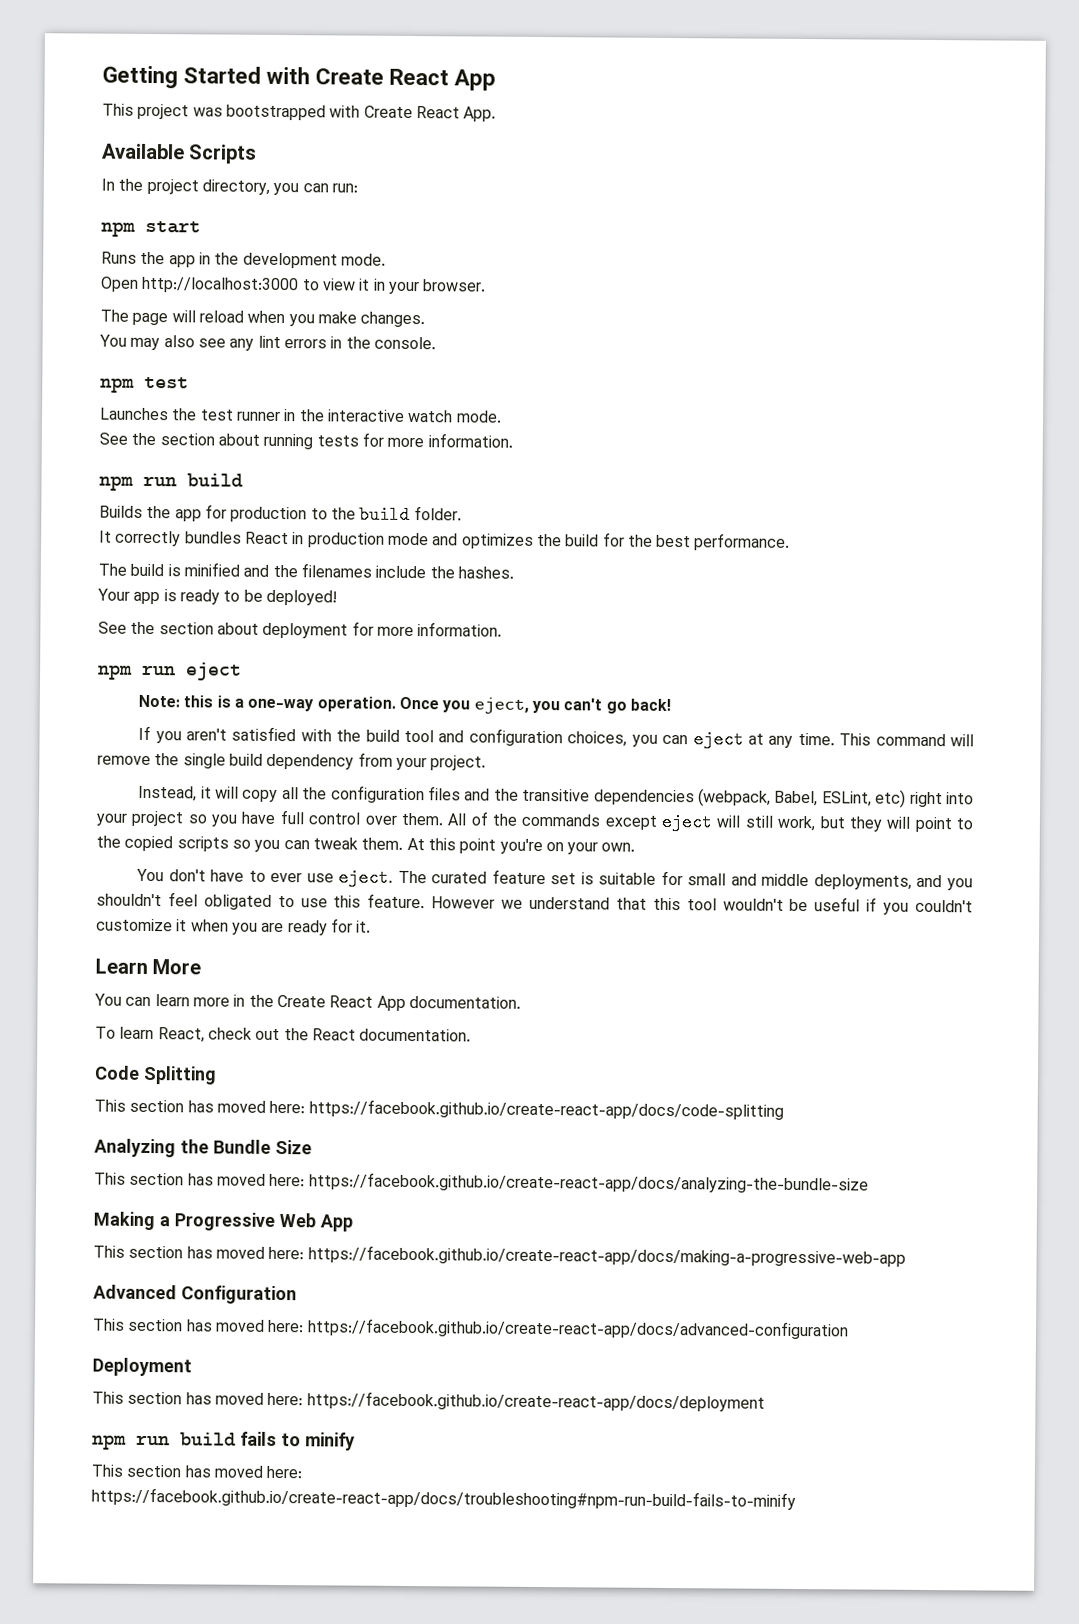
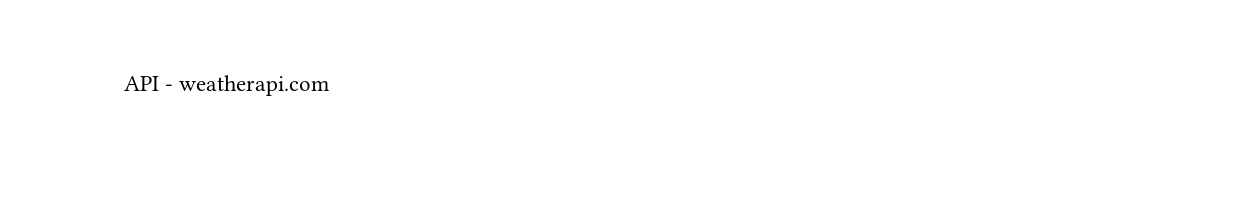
[102,65,497,91] [102,103,497,122] [102,143,258,164] [101,178,358,196] [101,220,201,237] [101,251,386,269] [100,276,487,295] [100,309,426,328] [99,334,436,351] [100,376,189,393] [100,407,502,423] [99,432,513,450] [99,473,243,491] [99,504,462,524] [99,530,791,551] [98,562,514,579] [97,588,337,606] [98,621,503,639] [98,662,242,681] [138,694,671,714] [138,725,974,749] [97,752,487,771] [138,785,974,808] [96,810,974,833] [96,835,636,855] [136,868,974,891] [96,892,974,915] [96,918,372,936] [95,958,202,975] [94,993,521,1011] [95,1026,472,1043] [94,1065,217,1085] [94,1099,784,1120] [94,1138,312,1158] [94,1172,869,1194] [93,1211,353,1232] [93,1245,906,1267] [93,1284,297,1305] [93,1318,849,1340] [92,1357,192,1377] [92,1391,765,1412] [92,1431,355,1451] [91,1464,303,1479] [91,1487,796,1510] Getting Started with Create React App // This project was bootstrapped with Create React App. // Available Scripts // In the project directory, you can run: // npm start // Runs the app in the development mode. // Open http://localhost:3000 to view it in your browser. // The page will reload when you make changes. // You may also see any lint errors in the console. // npm test // Launches the test runner in the interactive watch mode. // See the section about running tests for more information. // npm run build // Builds the app for production to the build folder. // It correctly bundles React in production mode and optimizes the build for the best performance. // The build is minified and the filenames include the hashes. // Your app is ready to be deployed! // See the section about deployment for more information. // npm run eject // Note: this is a one-way operation. Once you eject, you can't go back! // If you aren't satisfied with the build tool and configuration choices, you can eject at any time. This command will remove the single build dependency from your project. // Instead, it will copy all the configuration files and the transitive dependencies (webpack, Babel, ESLint, etc) right into your project so you have full control over them. All of the commands except eject will still work, but they will point to the copied scripts so you can tweak them. At this point you're on your own. // You don't have to ever use eject. The curated feature set is suitable for small and middle deployments, and you shouldn't feel obligated to use this feature. However we understand that this tool wouldn't be useful if you couldn't customize it when you are ready for it. // Learn More // You can learn more in the Create React App documentation. // To learn React, check out the React documentation. // Code Splitting // This section has moved here: https://facebook.github.io/create-react-app/docs/code-splitting // Analyzing the Bundle Size // This section has moved here: https://facebook.github.io/create-react-app/docs/analyzing-the-bundle-size // Making a Progressive Web App // This section has moved here: https://facebook.github.io/create-react-app/docs/making-a-progressive-web-app // Advanced Configuration // This section has moved here: https://facebook.github.io/create-react-app/docs/advanced-configuration // Deployment // This section has moved here: https://facebook.github.io/create-react-app/docs/deployment // npm run build fails to minify // This section has moved here: https://facebook.github.io/create-react-app/docs/troubleshooting#npm-run-build-fails-to-minify -> [124,75,330,96] API - weatherapi.com

